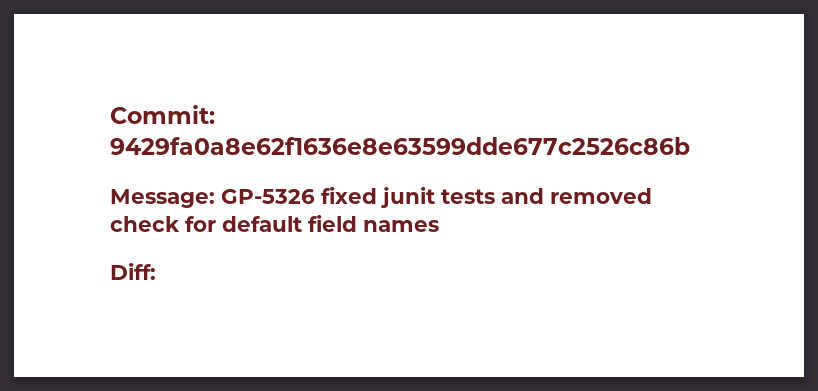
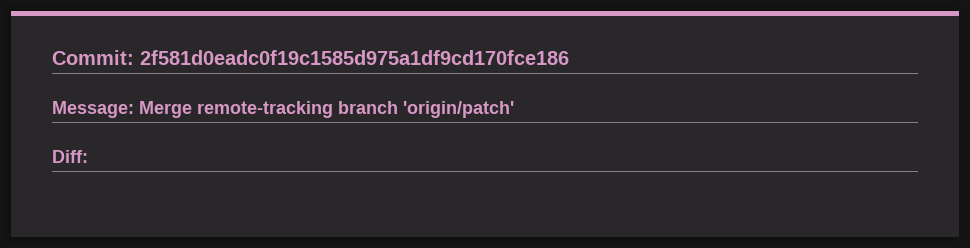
[110,137,690,155] 9429fa0a8e62f1636e8e63599dde677c2526c86b -> [140,50,569,65] 2f581d0eadc0f19c1585d975a1df9cd170fce186
[221,187,652,208] [110,215,439,232] GP-5326 fixed junit tests and removed check for default field names -> [139,101,514,118] Merge remote-tracking branch 'origin/patch'

